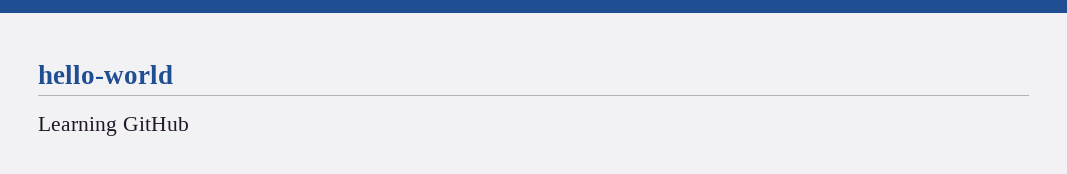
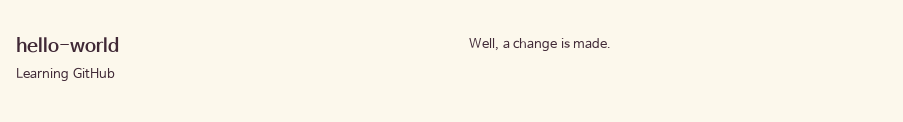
(189, 124) none -> [469,38,612,52] // Well, a change is made.

